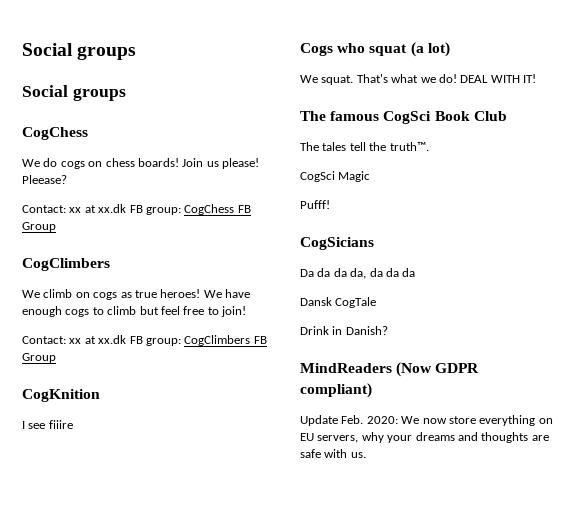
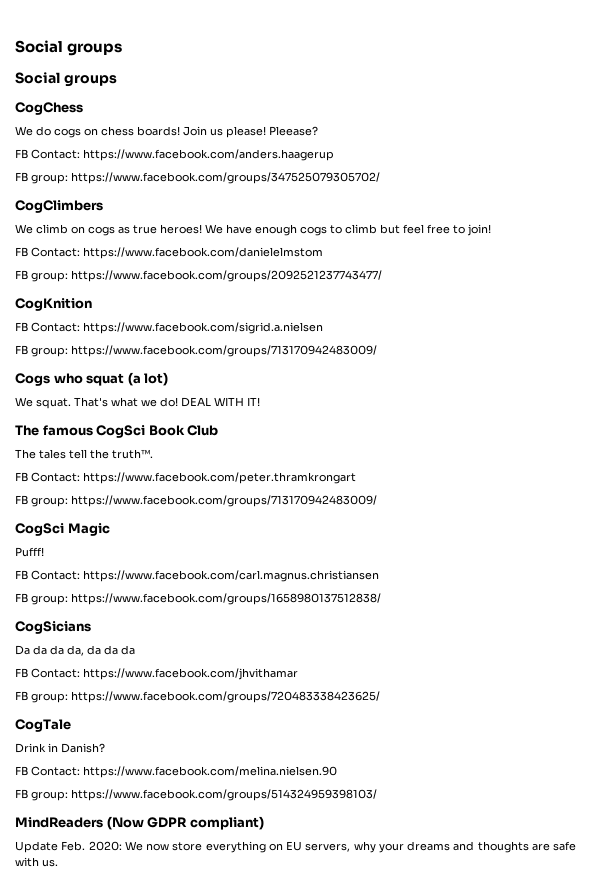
[22,204,251,215] [22,222,56,232] Contact: xx at xx.dk FB group: CogChess FB Group -> [15,149,334,161] [15,172,380,184] FB Contact: https://www.facebook.com/anders.haagerup // FB group: https://www.facebook.com/groups/347525079305702/
[22,335,267,346] [22,353,56,363] [22,389,100,402] [22,420,73,429] Contact: xx at xx.dk FB group: CogClimbers FB Group // CogKnition // I see fiiire -> [15,247,323,259] [15,270,382,282] [15,298,92,311] [15,322,323,334] [15,345,377,357] FB Contact: https://www.facebook.com/danielelmstom // FB group: https://www.facebook.com/groups/2092521237743477/ // CogKnition // FB Contact: https://www.facebook.com/sigrid.a.nielsen // FB group: https://www.facebook.com/groups/713170942483009/
[300,171,371,182] [300,200,330,209] CogSci Magic // Pufff! -> [15,472,356,484] [15,495,377,507] [15,523,110,536] [15,547,44,557] [15,570,379,582] [15,593,381,605] FB Contact: https://www.facebook.com/peter.thramkrongart // FB group: https://www.facebook.com/groups/713170942483009/ // CogSci Magic // Pufff! // FB Contact: https://www.facebook.com/carl.magnus.christiansen // FB group: https://www.facebook.com/groups/1658980137512838/
[300,297,377,308] [300,326,388,335] Dansk CogTale // Drink in Danish? -> [15,668,298,680] [15,691,380,703] [15,719,71,732] [15,743,105,753] [15,766,337,778] [15,789,377,801] FB Contact: https://www.facebook.com/jhvithamar // FB group: https://www.facebook.com/groups/720483338423625/ // CogTale // Drink in Danish? // FB Contact: https://www.facebook.com/melina.nielsen.90 // FB group: https://www.facebook.com/groups/514324959398103/

